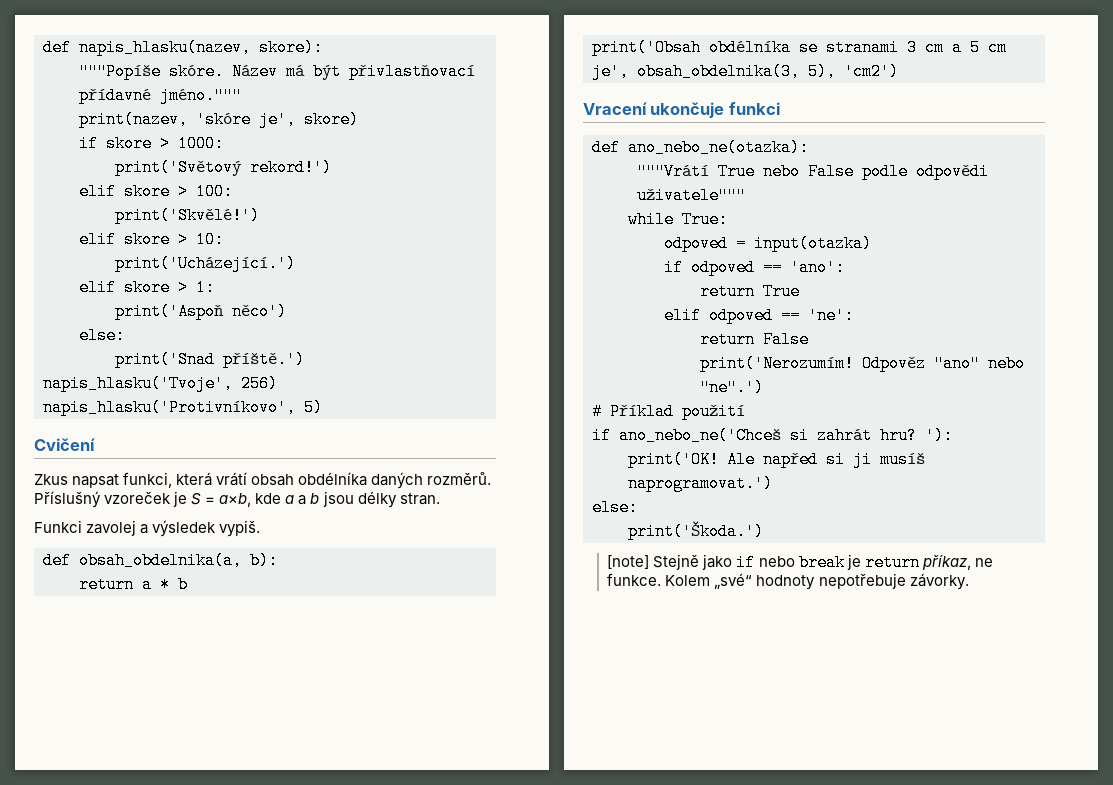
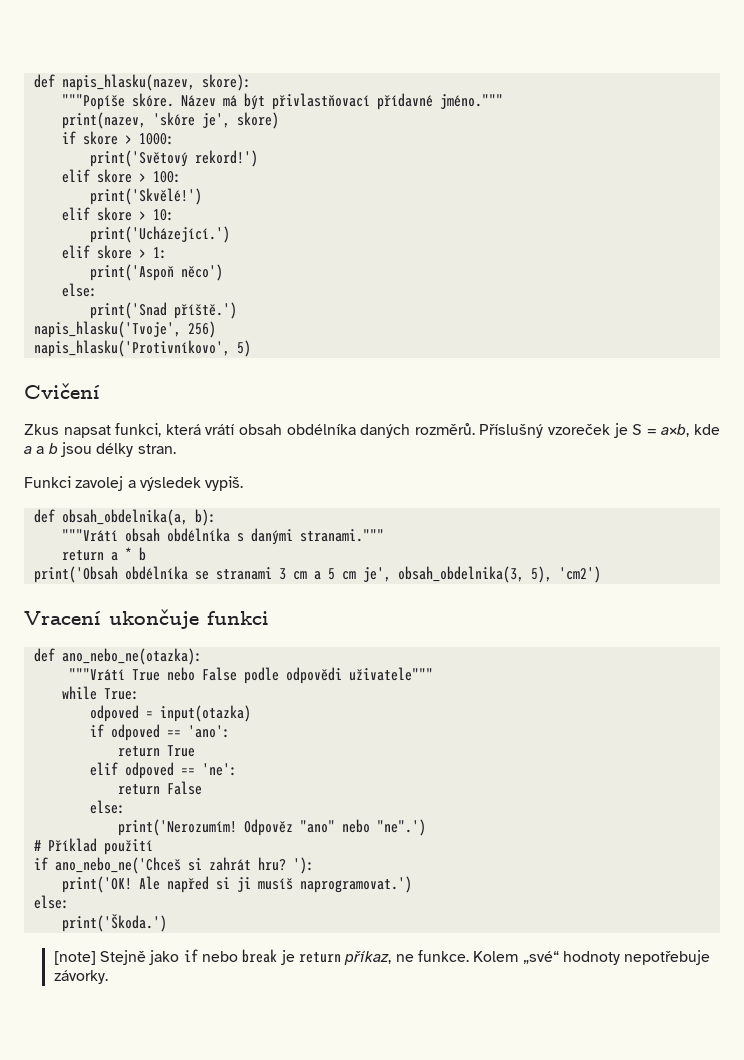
(278, 560) none -> [61,528,384,545] // """Vrátí obsah obdélníka s danými stranami."""
(809, 339) none -> [89,800,125,814] // else:

